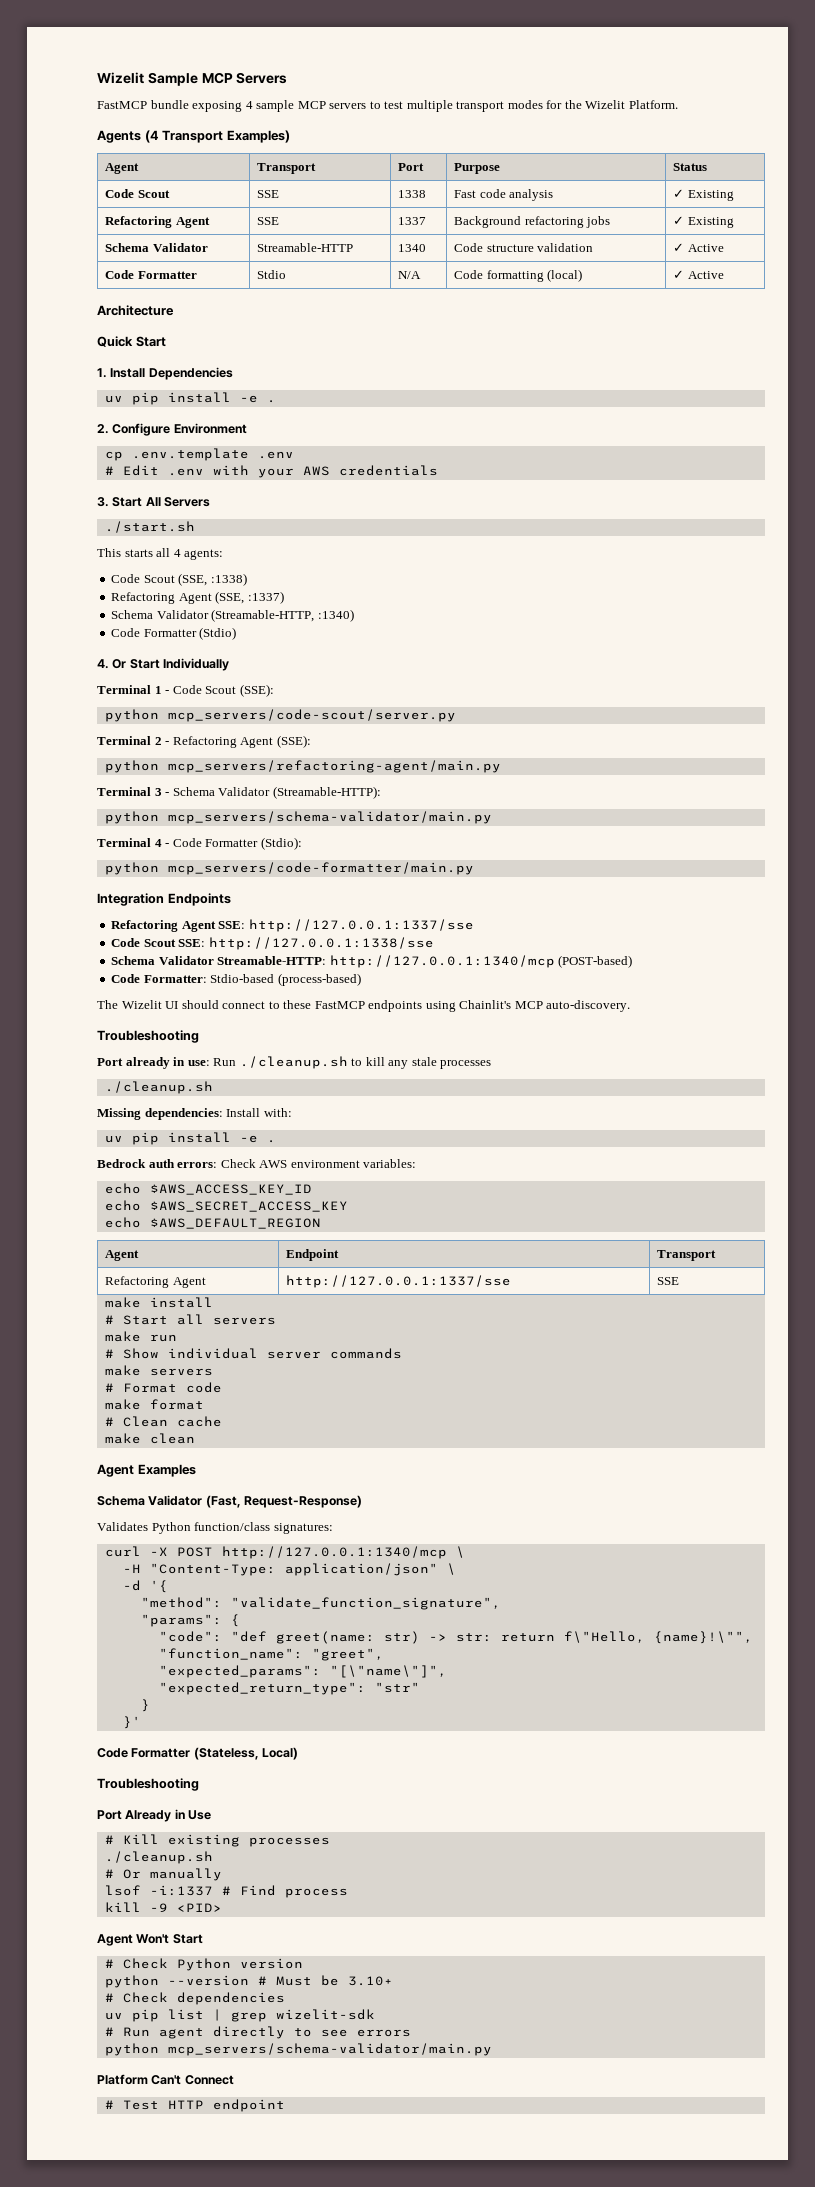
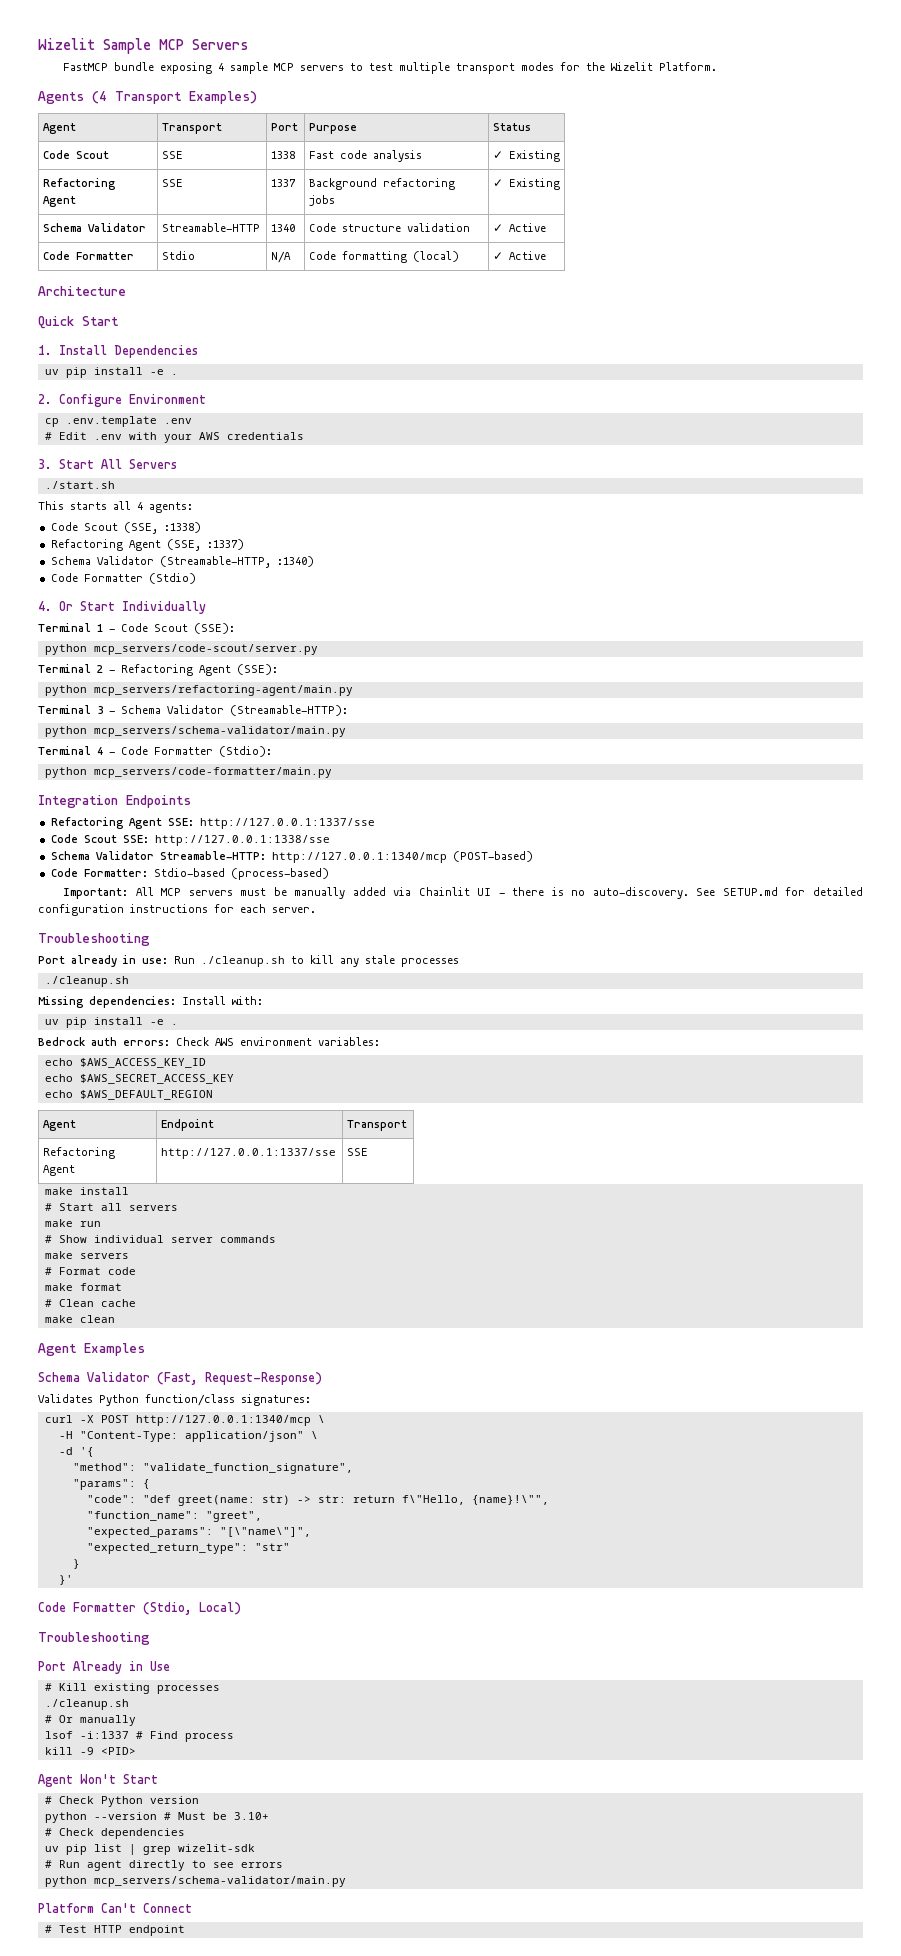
[97,1000,631,1012] The Wizelit UI should connect to these FastMCP endpoints using Chainlit's MCP auto-discovery. -> [63,887,864,899] [38,904,316,916] Important: All MCP servers must be manually added via Chainlit UI - there is no auto-discovery. See SETUP.md for detailed configuration instructions for each server.
[193,1747,259,1760] (Stateless, -> [143,1602,192,1615] (Stdio,

